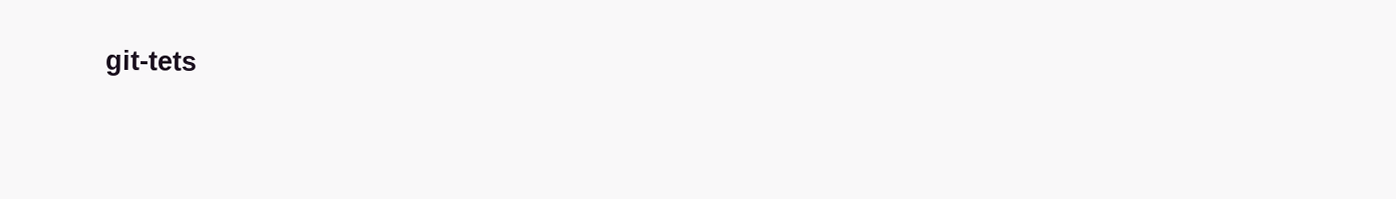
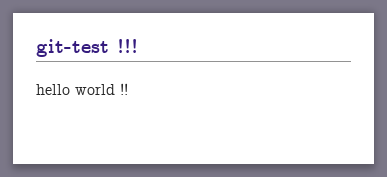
[105,49,197,78] git-tets -> [36,39,138,57] [36,83,128,95] git-test !!! // hello world !!

